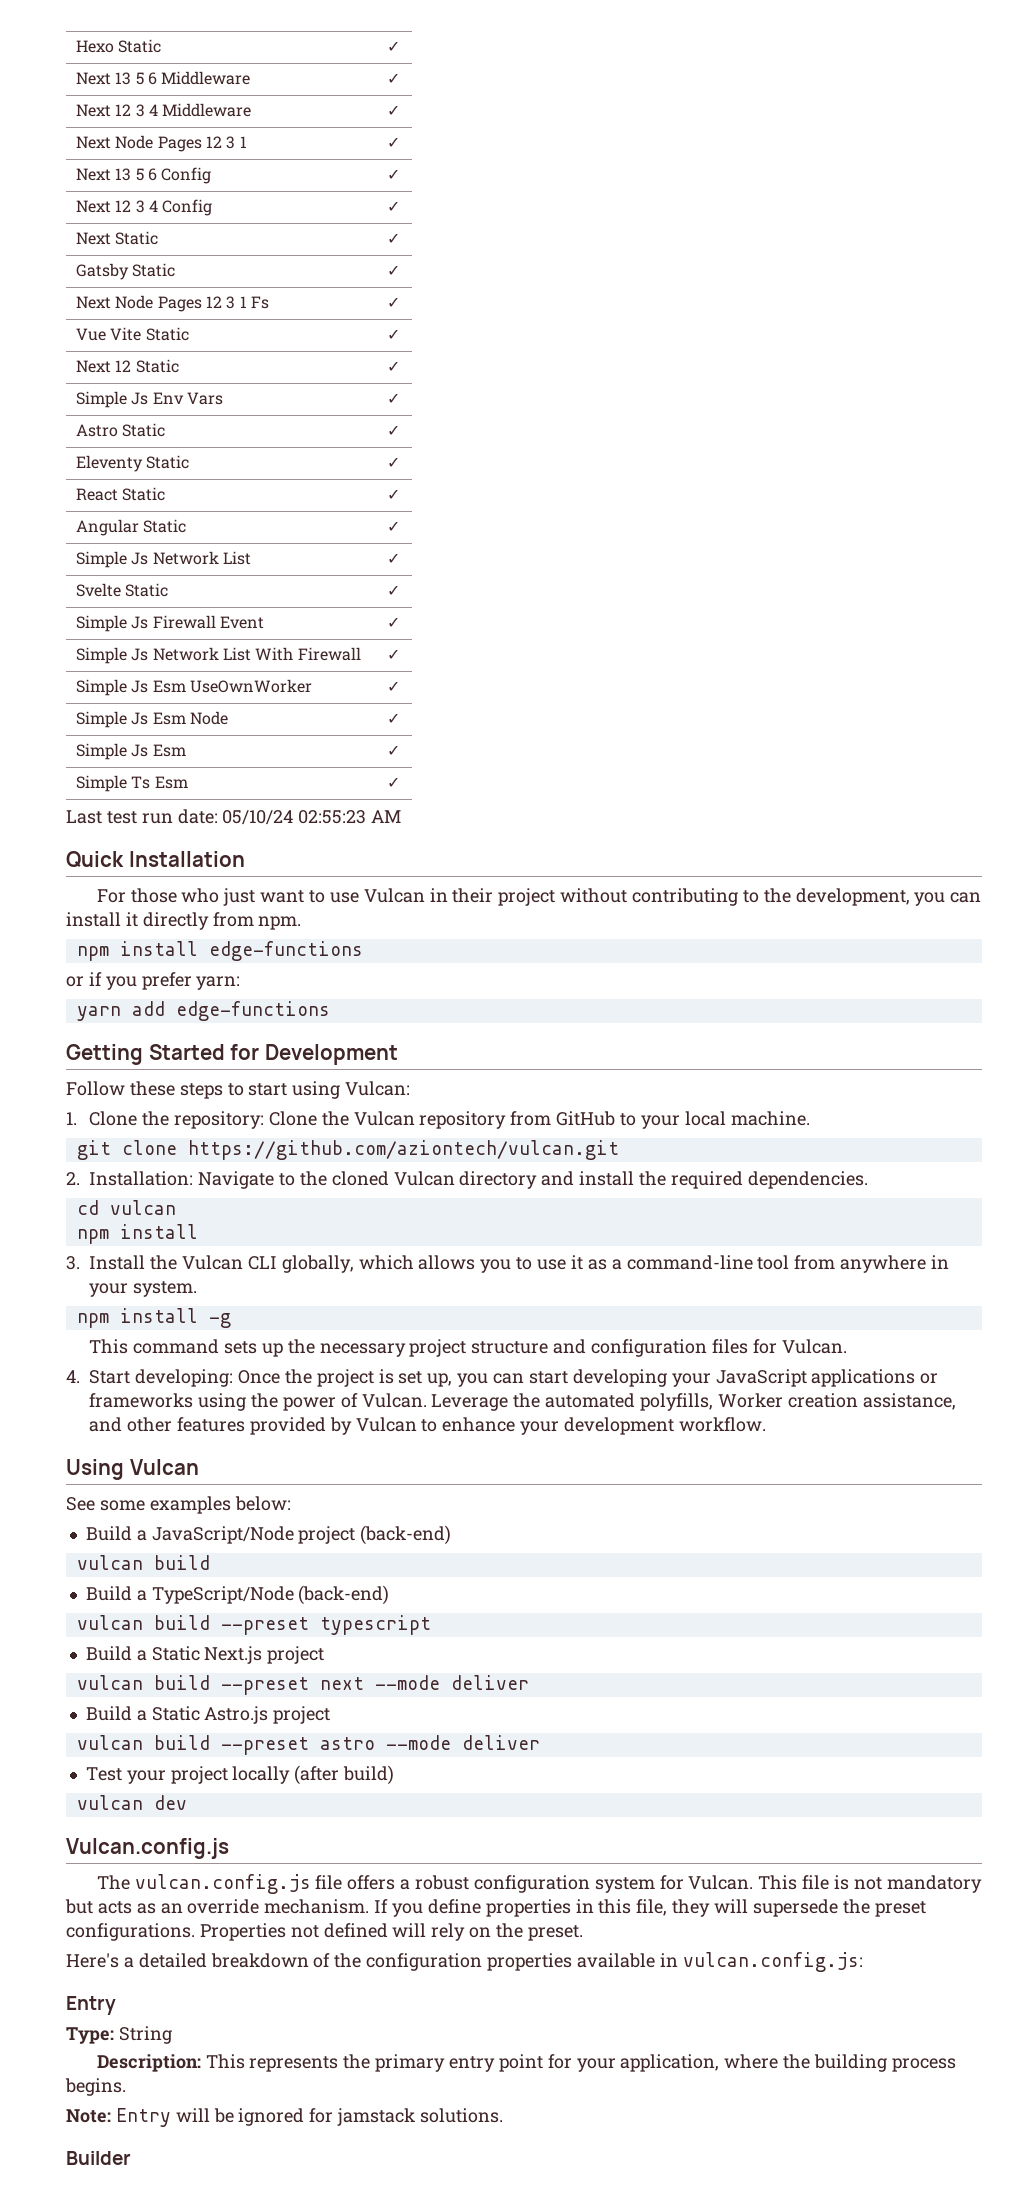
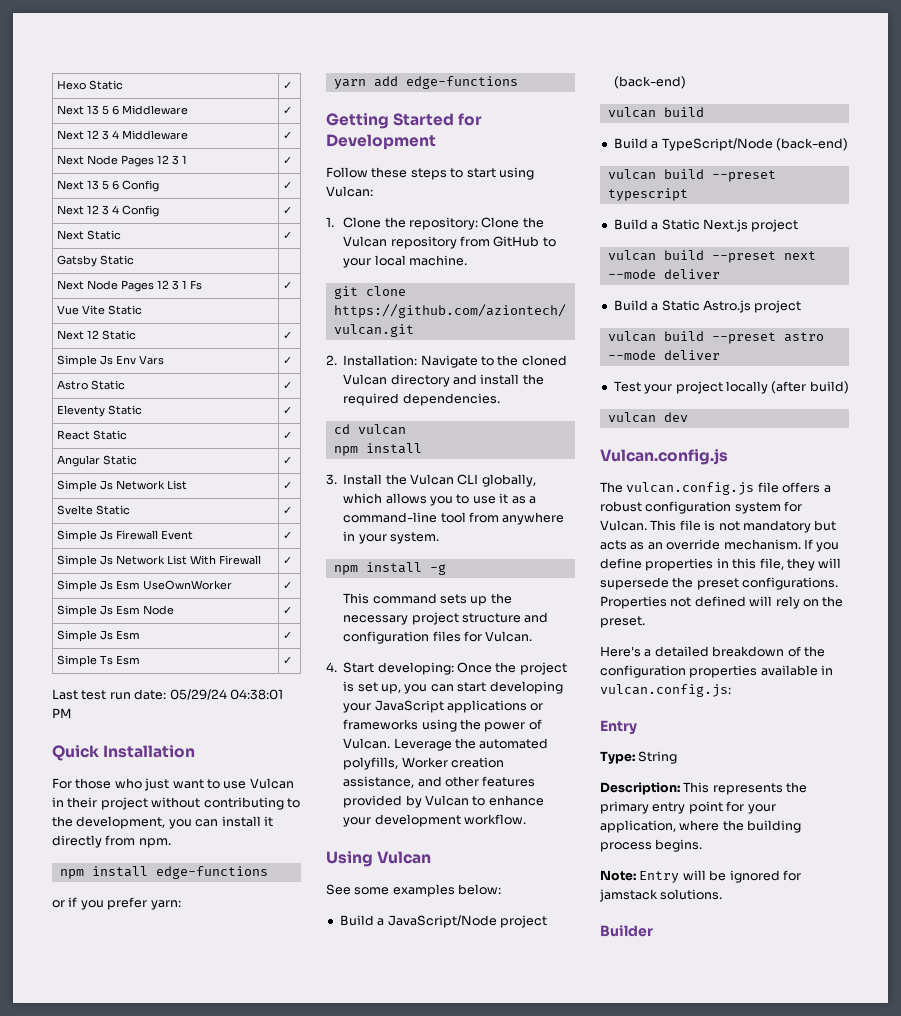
[386,265,400,276] ✓ -> (135, 260) none
[386,329,400,340] ✓ -> (143, 310) none
[222,810,402,825] 05/10/24 02:55:23 AM -> [169,689,283,700] [52,708,72,718] 05/29/24 04:38:01 PM

